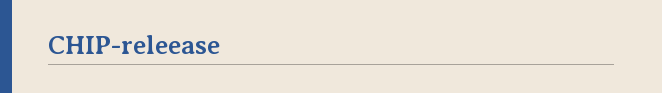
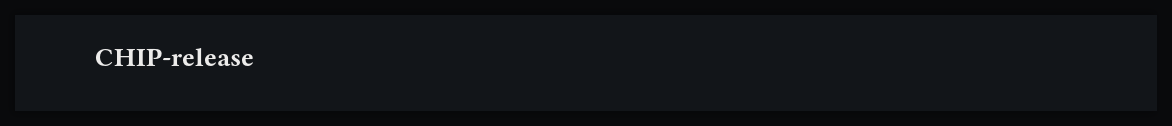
[48,35,220,54] CHIP-releease -> [95,48,254,66] CHIP-release

